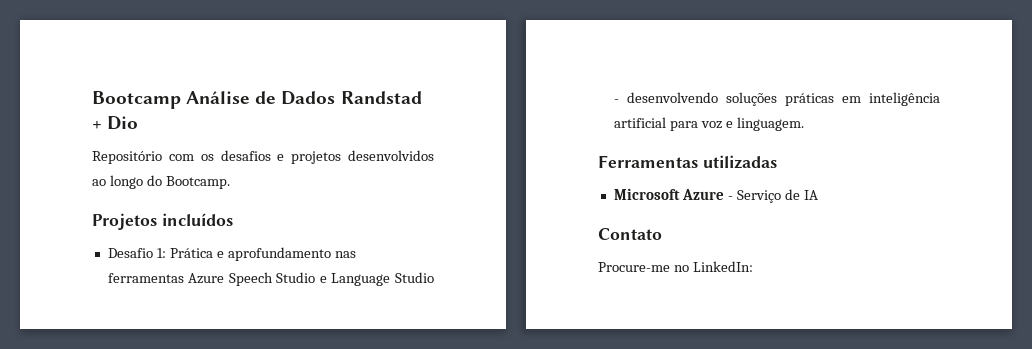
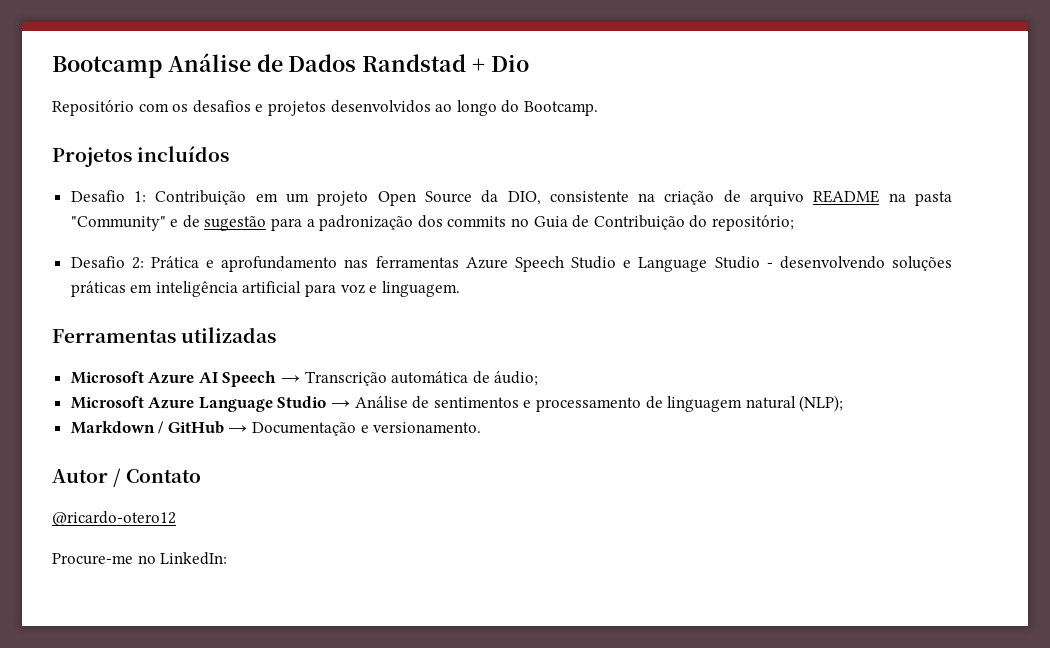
(166, 253) none -> [155,190,952,206] [70,215,794,231] [70,256,144,269] Contribuição em um projeto Open Source da DIO, consistente na criação de arquivo README na pasta "Community" e de sugestão para a padronização dos commits no Guia de Contribuição do repositório; // Desafio 2:
[727,189,818,203] - Serviço de IA // -> [198,371,539,387] [70,395,844,412] [70,421,482,436] [52,468,122,487] AI Speech → Transcrição automática de áudio; // Microsoft Azure Language Studio → Análise de sentimentos e processamento de linguagem natural (NLP); // Markdown / GitHub → Documentação e versionamento. // Autor /
(662, 234) none -> [52,511,176,526] // @ricardo-otero12

